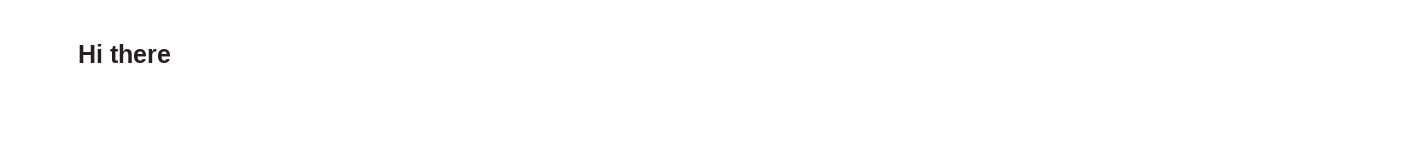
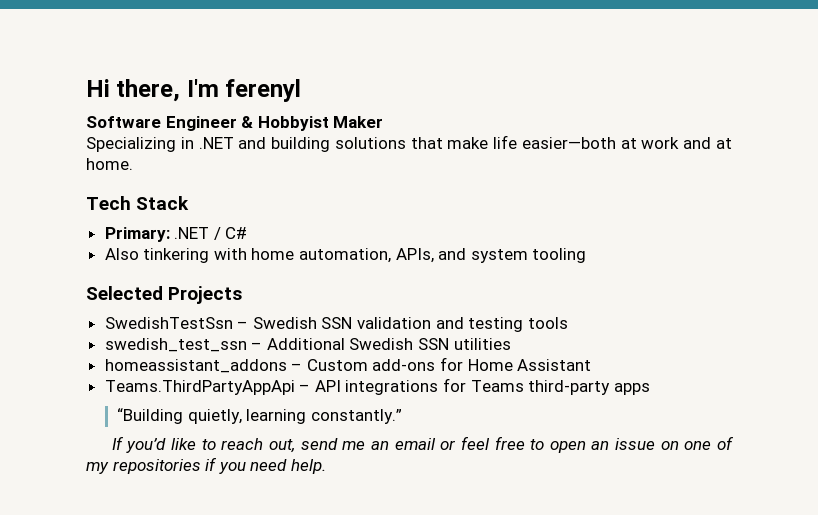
[110,44,171,63] there -> [116,79,302,102] [86,116,384,131] [86,135,732,152] [86,158,133,170] [86,196,190,210] [104,227,248,242] [104,248,587,263] [86,286,243,304] [104,317,568,332] [104,338,511,352] [104,357,592,373] [104,378,650,395] [117,408,402,424] [111,436,735,453] [86,457,326,474] there, I'm ferenyl // Software Engineer & Hobbyist Maker // Specializing in .NET and building solutions that make life easier—both at work and at home. // Tech Stack // Primary: .NET / C# // Also tinkering with home automation, APIs, and system tooling // Selected Projects // SwedishTestSsn – Swedish SSN validation and testing tools // swedish_test_ssn – Additional Swedish SSN utilities // homeassistant_addons – Custom add-ons for Home Assistant // Teams.ThirdPartyAppApi – API integrations for Teams third-party apps // “Building quietly, learning constantly.” // If you’d like to reach out, send me an email or feel free to open an issue on one of my repositories if you need help.

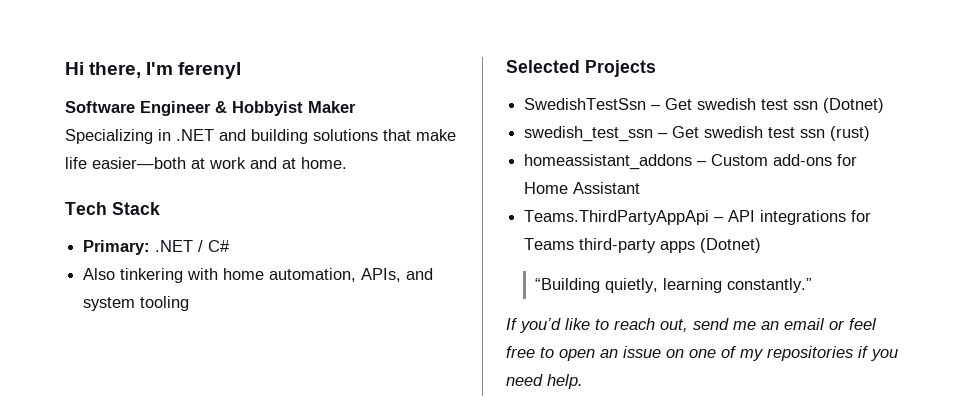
[252,317,568,332] [104,338,511,352] Swedish SSN validation and testing tools // swedish_test_ssn – Additional Swedish SSN utilities -> [665,98,885,113] [524,126,871,142] Get swedish test ssn (Dotnet) // swedish_test_ssn – Get swedish test ssn (rust)
(650, 389) none -> [700,238,762,253] (Dotnet)

